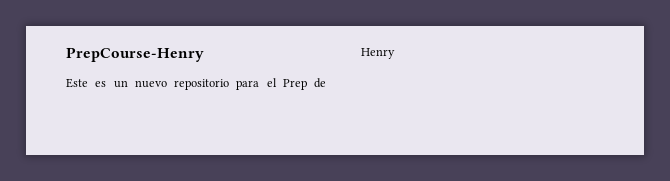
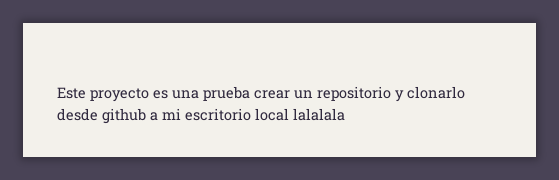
[66,47,204,62] [66,78,326,90] [361,48,395,59] PrepCourse-Henry // Este es un nuevo repositorio para el Prep de Henry -> [57,86,465,102] [57,108,345,124] Este proyecto es una prueba crear un repositorio y clonarlo desde github a mi escritorio local lalalala

